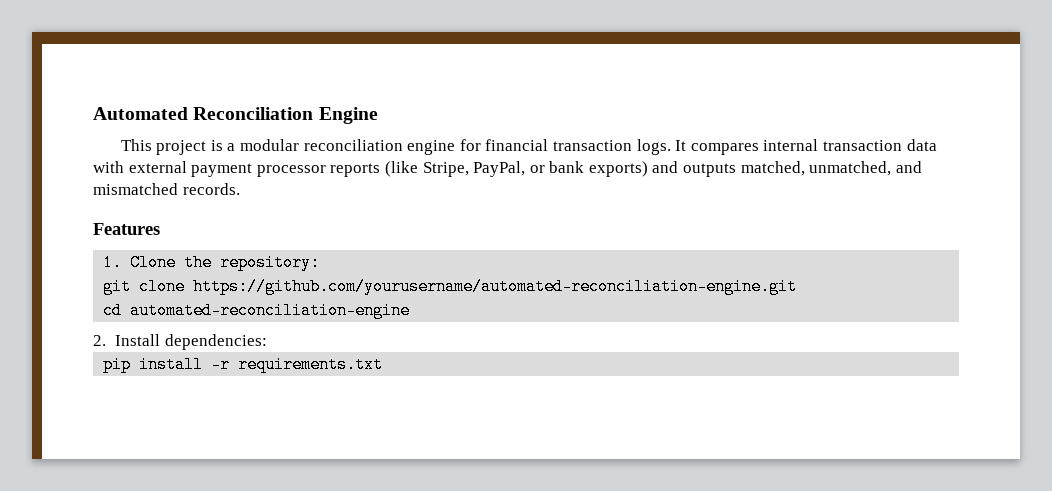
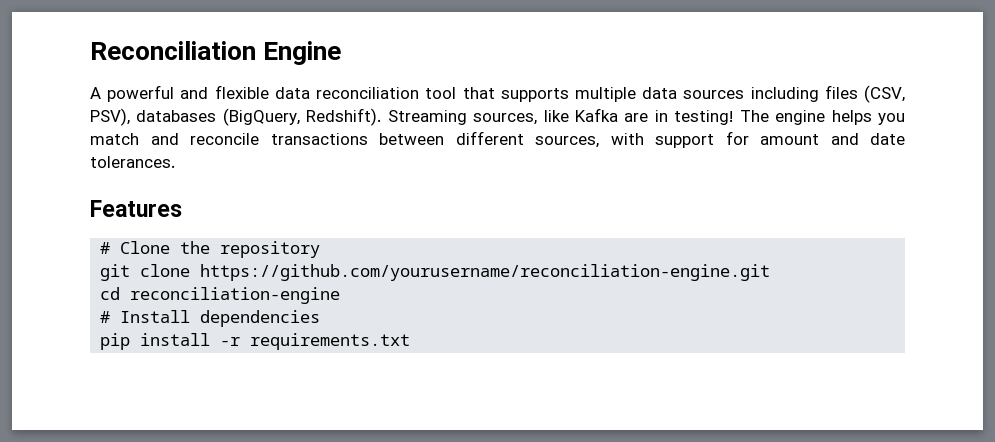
[93,107,188,120] Automated -> (90, 50) none
[120,139,937,155] [93,161,922,177] [93,183,240,195] This project is a modular reconciliation engine for financial transaction logs. It compares internal transaction data with external payment processor reports (like Stripe, PayPal, or bank exports) and outputs matched, unmatched, and mismatched records. -> [90,85,905,103] [90,108,906,126] [90,131,905,148] [90,156,175,168] A powerful and flexible data reconciliation tool that supports multiple data sources including files (CSV, PSV), databases (BigQuery, Redshift). Streaming sources, like Kafka are in testing! The engine helps you match and reconcile transactions between different sources, with support for amount and date tolerances.
[103,254,123,271] 1. -> [100,242,111,254] #
[219,254,320,271] repository: -> [220,241,321,258] repository
[193,278,798,295] https://github.com/yourusername/automated-reconciliation-engine.git -> [200,264,771,281] https://github.com/yourusername/reconciliation-engine.git
[130,302,411,319] [93,334,267,350] automated-reconciliation-engine // 2. Install dependencies: -> [130,287,341,304] [100,310,321,327] reconciliation-engine // # Install dependencies

